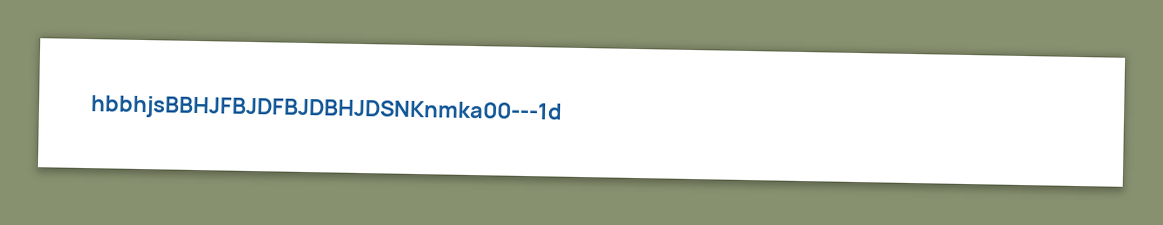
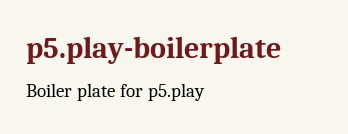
[90,95,563,125] hbbhjsBBHJFBJDFBJDBHJDSNKnmka00---1d -> [26,36,281,64] [26,83,206,101] p5.play-boilerplate // Boiler plate for p5.play

